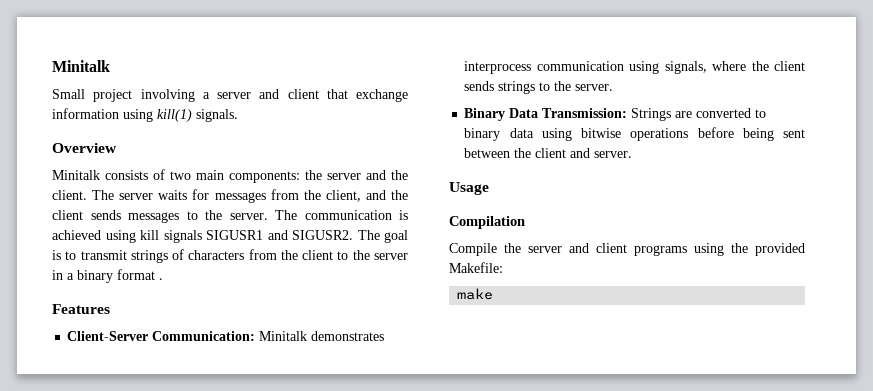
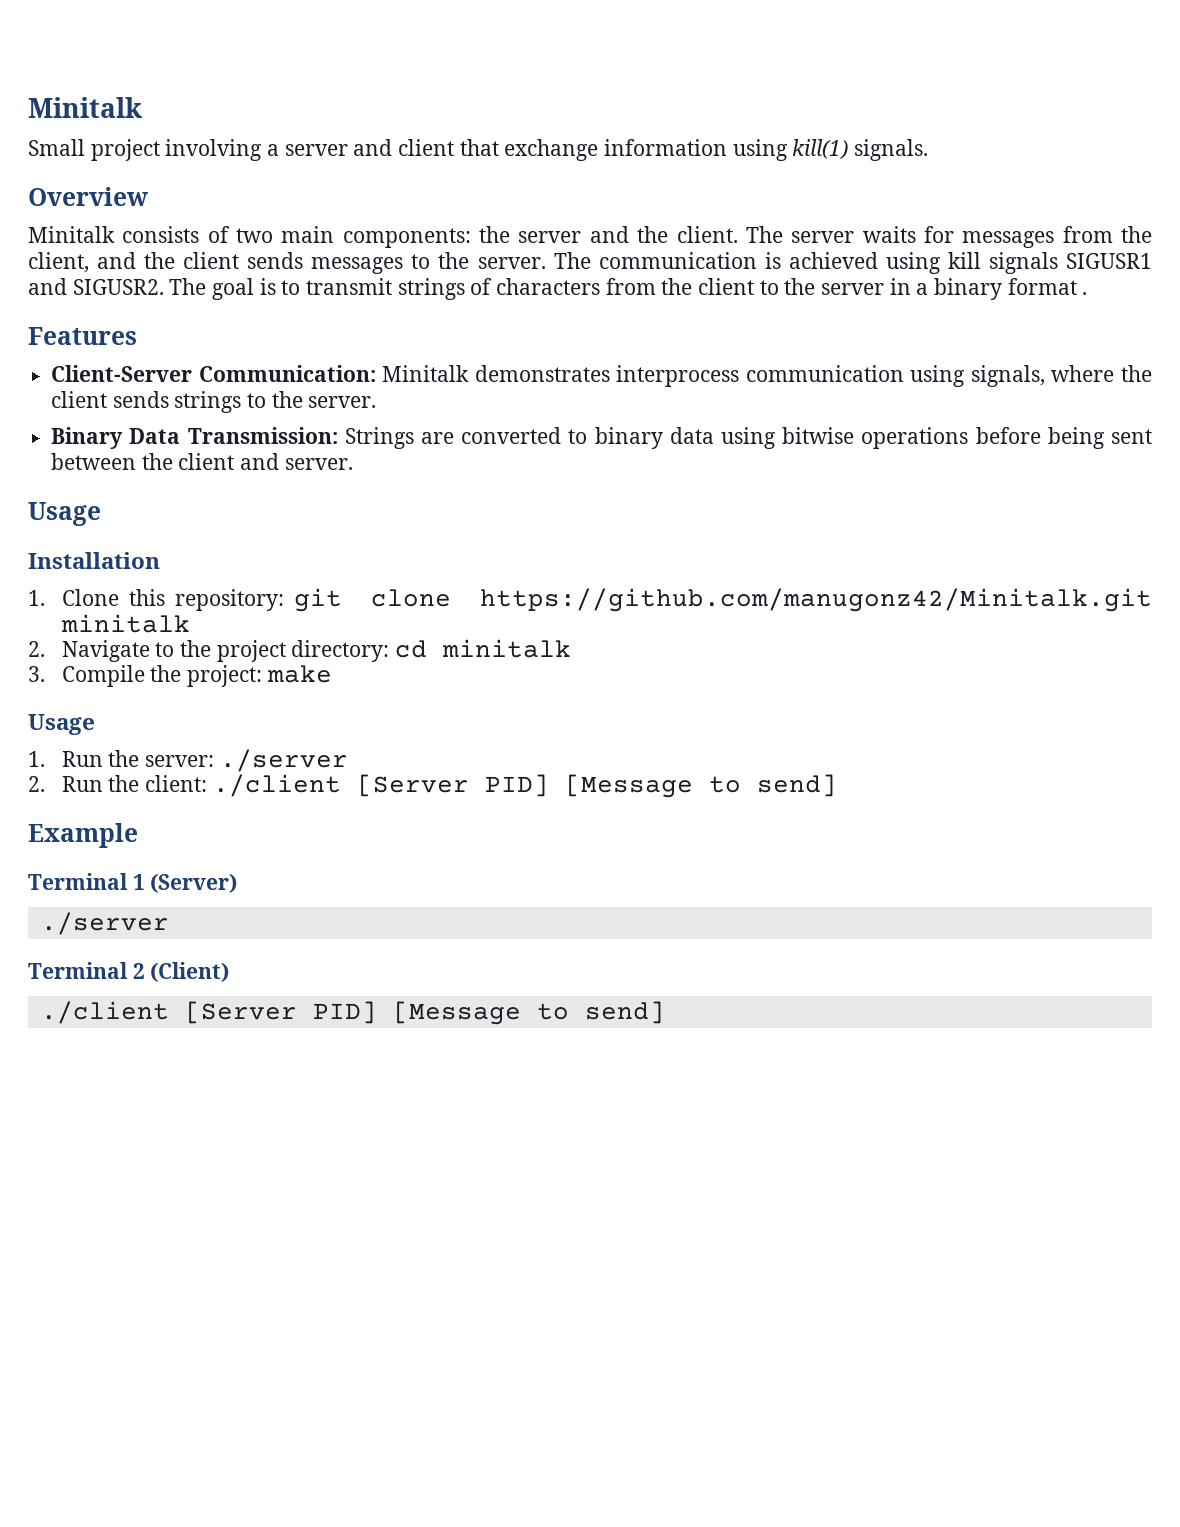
[449,216,525,229] [449,243,805,256] [449,262,503,273] [457,288,494,300] Compilation // Compile the server and client programs using the provided Makefile: // make -> [28,552,160,569] [28,588,1152,612] [60,614,190,633] [28,639,571,662] [28,665,332,687] [28,714,95,735] [28,749,348,772] [28,774,837,798] [28,823,138,848] [28,873,238,893] [40,912,169,935] [28,962,230,982] [40,1001,665,1025] Installation // 1. Clone this repository: git clone https://github.com/manugonz42/Minitalk.git minitalk // 2. Navigate to the project directory: cd minitalk // 3. Compile the project: make // Usage // 1. Run the server: ./server // 2. Run the client: ./client [Server PID] [Message to send] // Example // Terminal 1 (Server) // ./server // Terminal 2 (Client) // ./client [Server PID] [Message to send]

